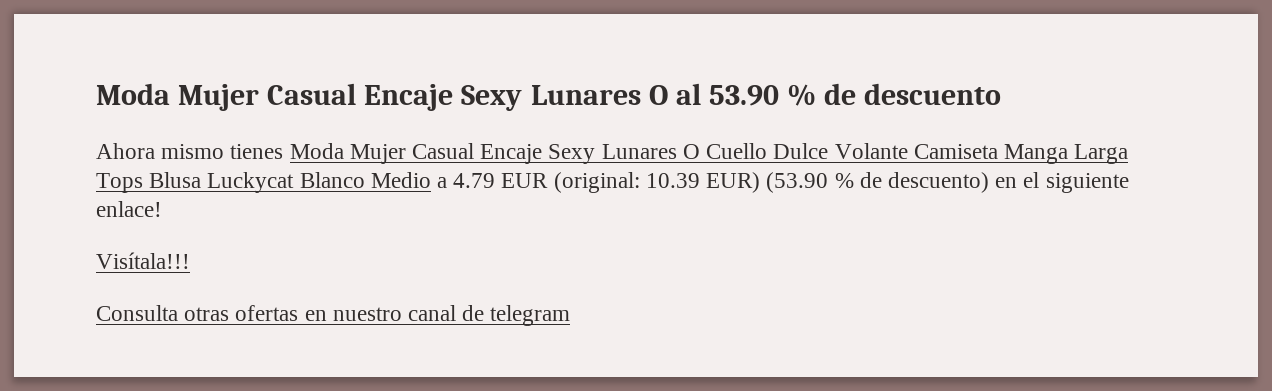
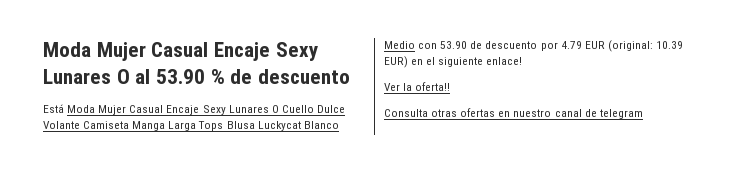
[96,143,284,159] Ahora mismo tienes -> [43,104,64,113] Está
[437,177,448,188] a -> [418,41,558,51] con 53.90 de descuento por
[766,172,989,193] (53.90 % de descuento) -> (408, 62) none
[96,252,190,269] Visítala!!! -> [384,82,451,91] Ver la oferta!!

